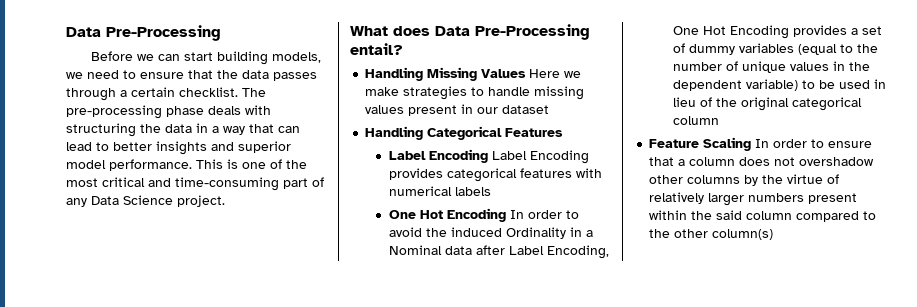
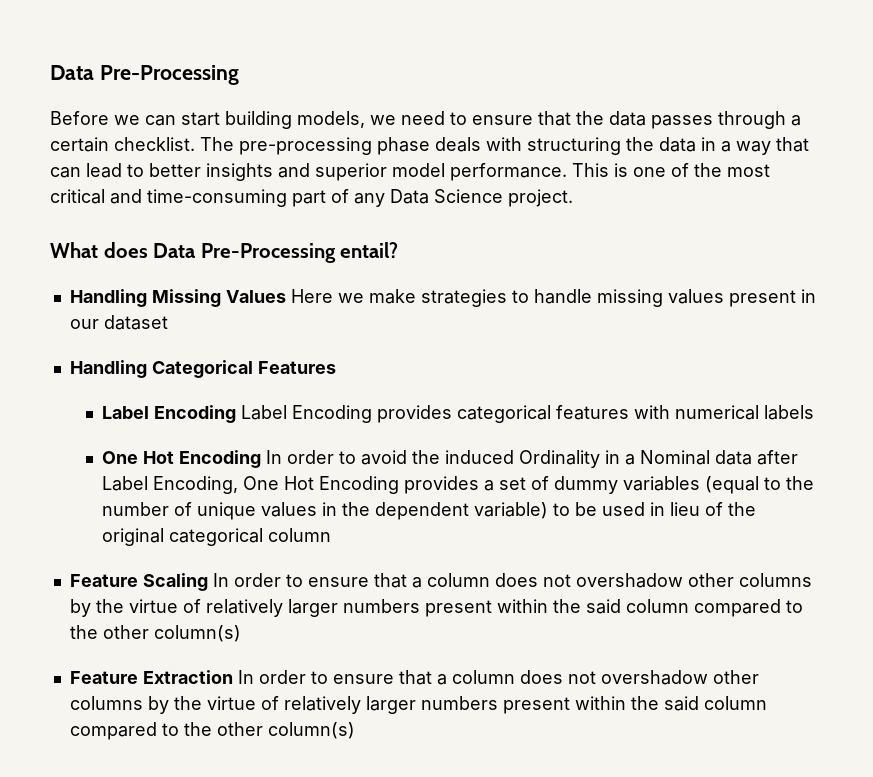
(774, 234) none -> [69,670,759,685] [69,696,767,714] [69,722,355,740] // Feature Extraction In order to ensure that a column does not overshadow other columns by the virtue of relatively larger numbers present within the said column compared to the other column(s)

